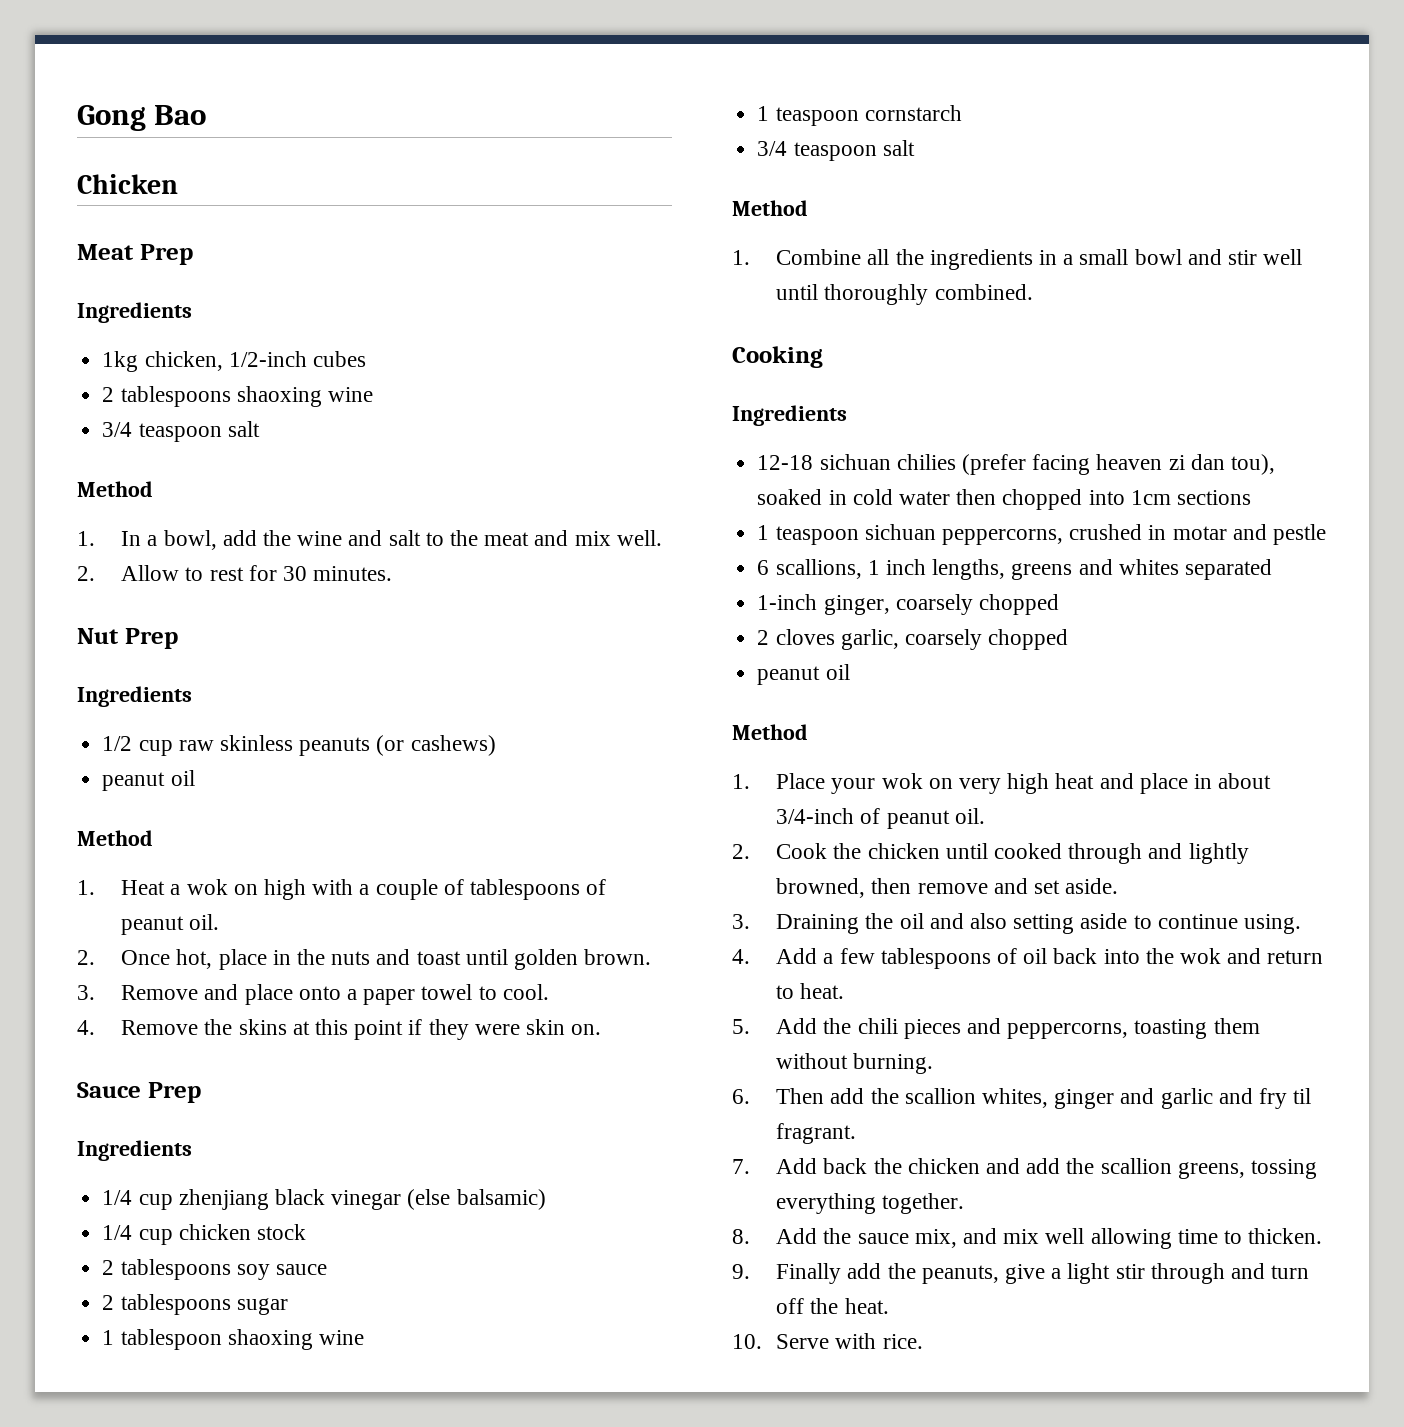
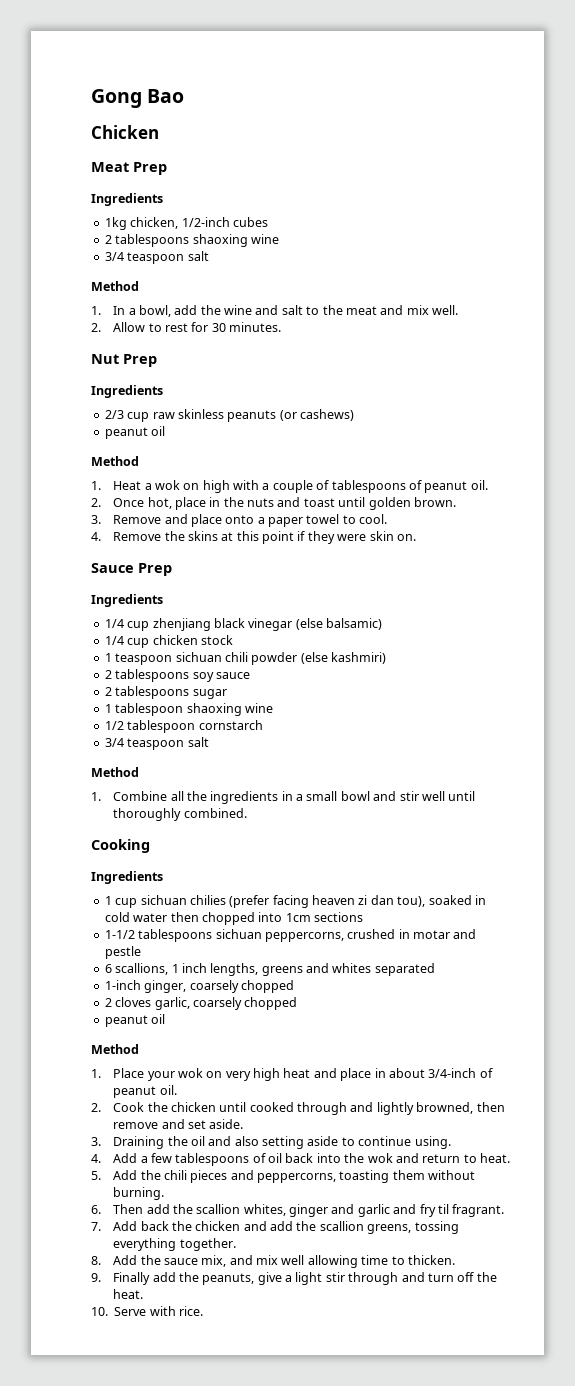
[102,736,133,751] 1/2 -> [104,410,124,419] 2/3
(306, 1232) none -> [104,652,386,665] // 1 teaspoon sichuan chili powder (else kashmiri)
[757,106,859,126] 1 teaspoon -> [104,720,196,733] 1/2 tablespoon
[757,455,814,470] 12-18 -> [104,896,138,908] 1 cup
[757,525,859,545] 1 teaspoon -> [104,929,213,942] 1-1/2 tablespoons

